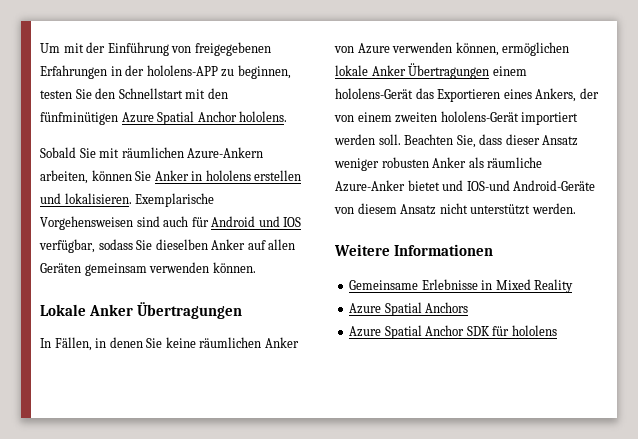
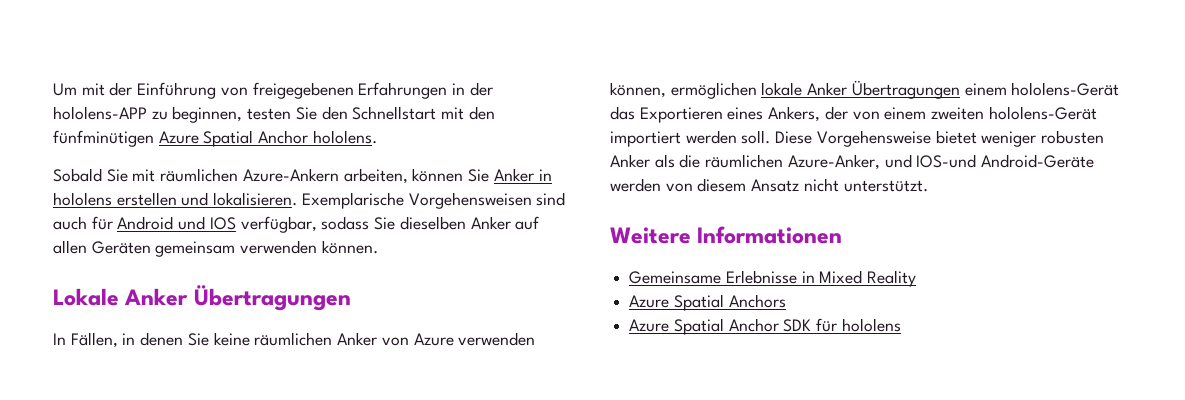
[404,134,579,148] Beachten Sie, dass dieser Ansatz -> [775,130,977,147] Diese Vorgehensweise bietet
[487,157,543,168] [335,180,440,192] räumliche Azure-Anker bietet -> [679,154,880,170] die räumlichen Azure-Anker,
(596, 185) none -> [610,178,661,192] werden
[470,203,576,215] unterstützt werden. -> [843,180,928,192] unterstützt.

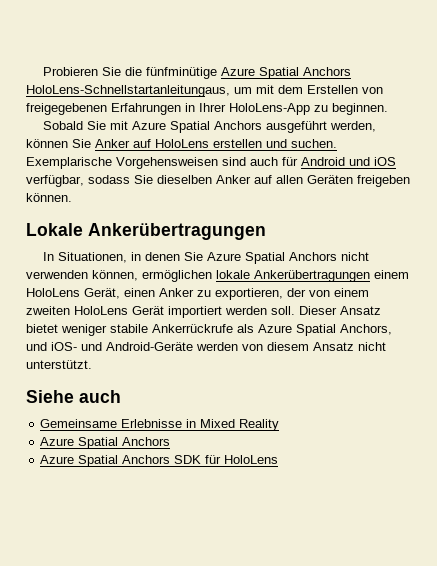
[53,82,493,99] [53,106,495,123] [53,130,377,147] [53,168,408,184] Um mit der Einführung von freigegebenen Erfahrungen in der hololens-APP zu beginnen, testen Sie den Schnellstart mit den fünfminütigen Azure Spatial Anchor hololens. // Sobald Sie mit räumlichen Azure-Ankern arbeiten, -> [43,67,352,79] [26,85,383,97] [26,103,388,115] [43,121,377,133] Probieren Sie die fünfminütige Azure Spatial Anchors HoloLens-Schnellstartanleitungaus, um mit dem Erstellen von freigegebenen Erfahrungen in Ihrer HoloLens-App zu beginnen. // Sobald Sie mit Azure Spatial Anchors ausgeführt werden,
[538,169,552,181] [53,192,112,206] in hololens -> [133,139,209,148] auf HoloLens
[213,192,298,206] lokalisieren. -> [291,139,337,148] suchen.
[209,217,236,230] IOS -> [374,157,396,166] iOS
[155,240,318,257] gemeinsam verwenden -> [357,175,410,187] freigeben
[124,285,351,311] Anker Übertragungen -> [88,223,266,240] Ankerübertragungen
[70,332,118,348] Fällen, -> [58,252,128,263] Situationen,
[213,332,536,346] [610,80,1120,99] [610,106,821,123] keine räumlichen Anker von Azure verwenden können, ermöglichen lokale Anker Übertragungen einem hololens-Gerät das Exportieren eines Ankers, -> [207,252,370,264] [26,270,409,282] [26,288,283,300] Azure Spatial Anchors nicht verwenden können, ermöglichen lokale Ankerübertragungen einem HoloLens Gerät, einen Anker zu exportieren,
[988,106,1097,120] hololens-Gerät -> [74,306,164,315] HoloLens Gerät
[775,130,1105,147] [610,154,977,170] Diese Vorgehensweise bietet weniger robusten Anker als die räumlichen Azure-Anker, und IOS-und -> [299,306,381,315] [26,324,392,336] [26,342,102,351] Dieser Ansatz bietet weniger stabile Ankerrückrufe als Azure Spatial Anchors, und iOS- und
[610,226,843,244] Weitere Informationen -> [26,390,121,403] Siehe auch
[728,318,779,332] Anchor -> [122,455,171,464] Anchors
[841,318,901,332] hololens -> [224,455,279,464] HoloLens

